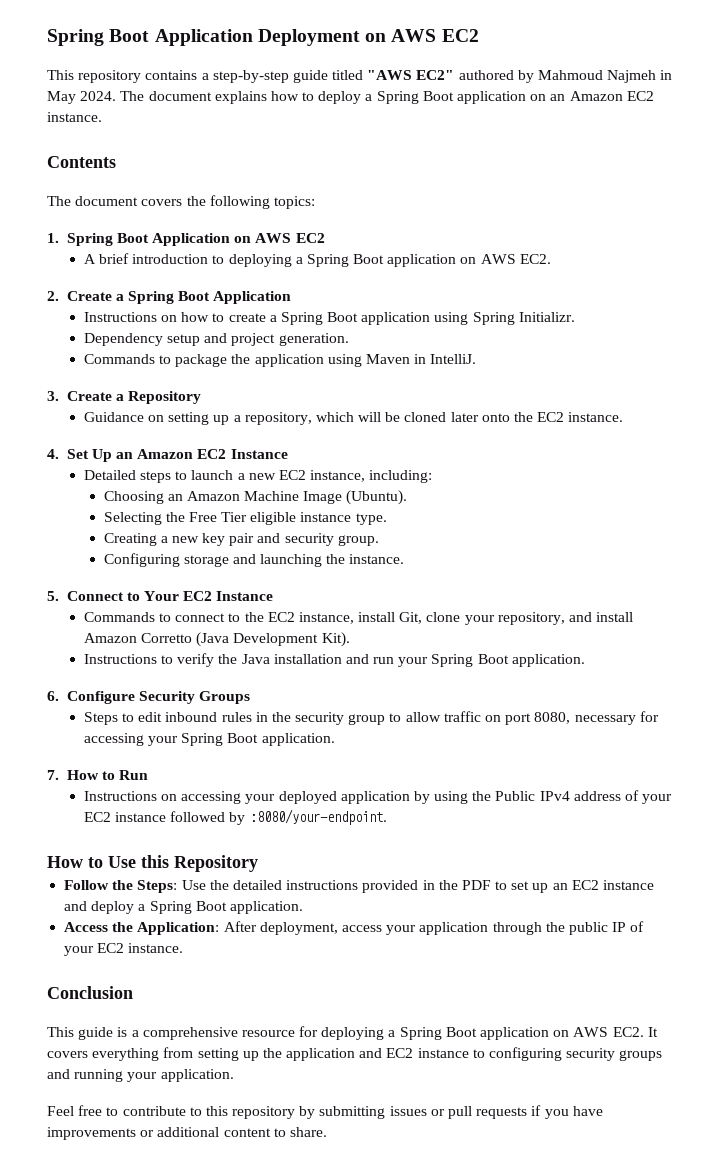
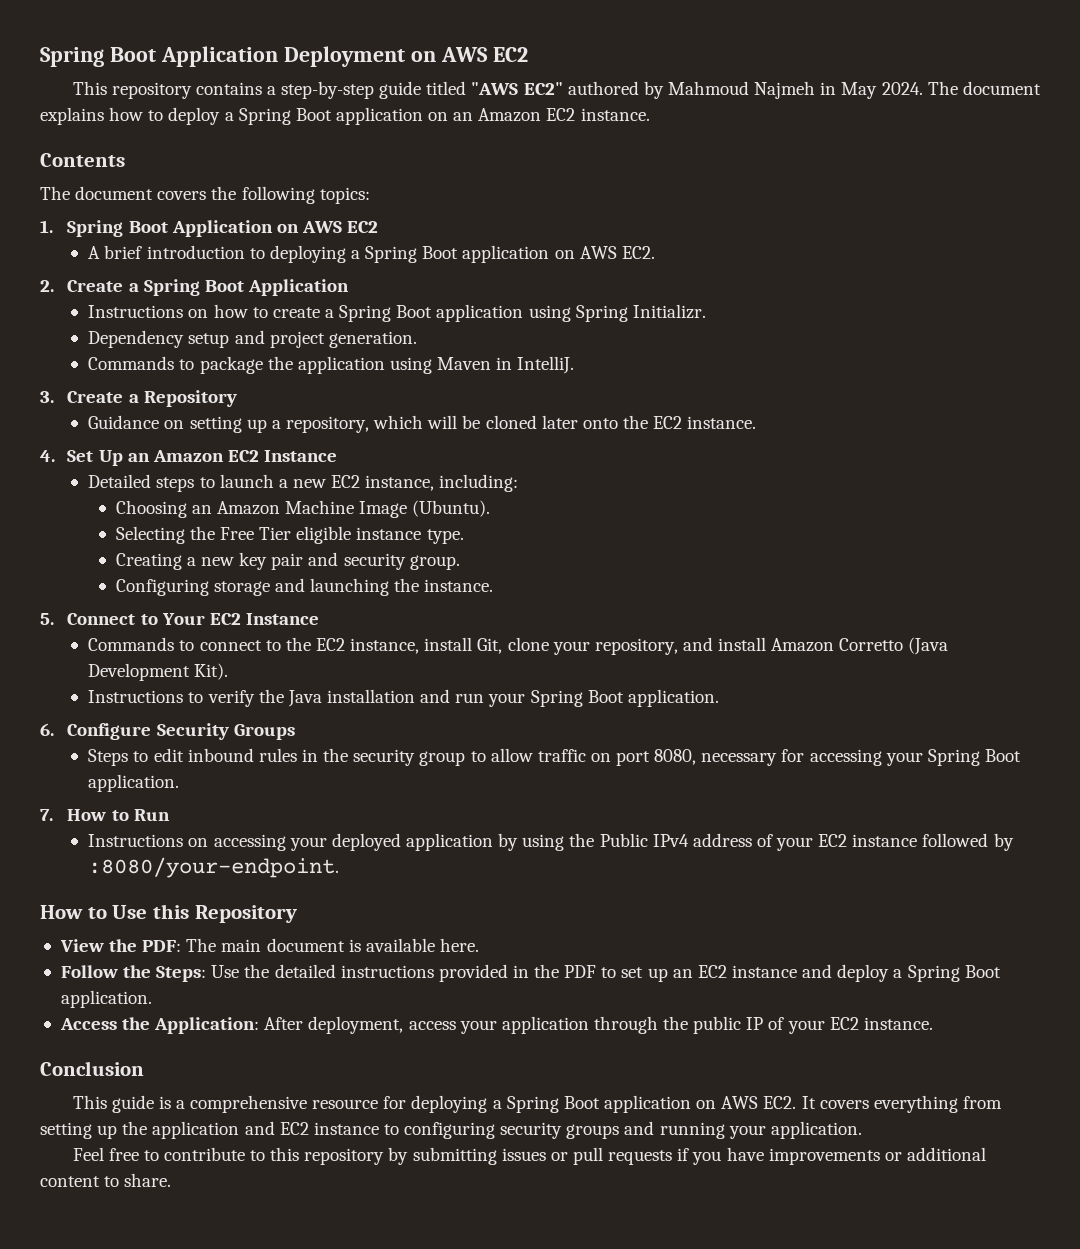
(258, 863) none -> [59,938,479,952] // View the PDF: The main document is available here.

